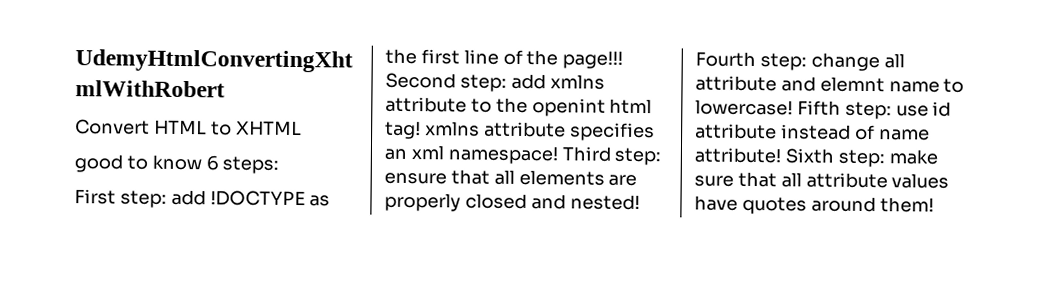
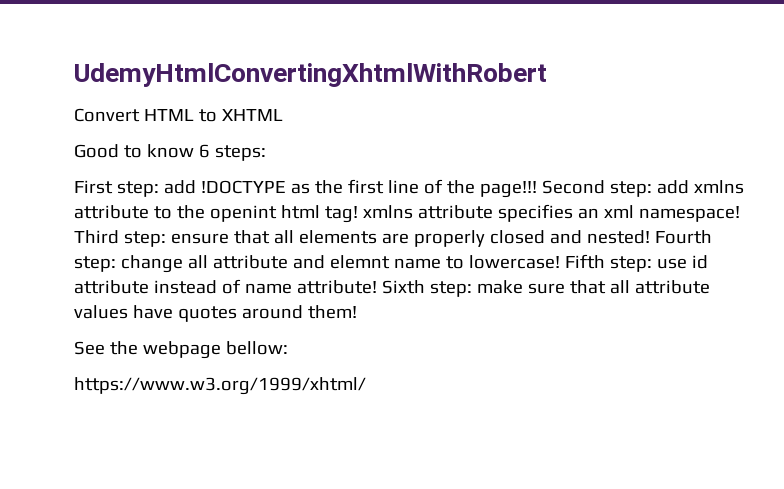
[74,154,123,173] good -> [74,144,119,158] Good
(934, 205) none -> [74,341,288,359] [74,377,366,395] // See the webpage bellow: // https://www.w3.org/1999/xhtml/

